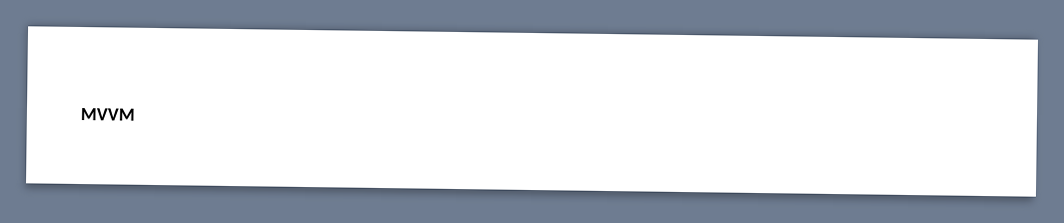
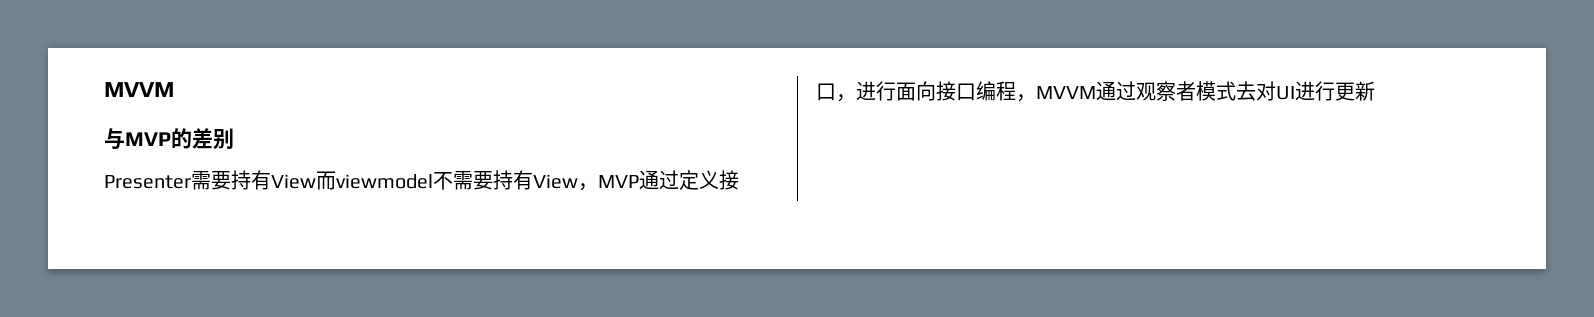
[80,108,136,121] MVVM -> [104,82,174,97] [104,128,234,150] [104,170,739,191] [816,81,1375,102] MVVM // 与MVP的差别 // Presenter需要持有View而viewmodel不需要持有View，MVP通过定义接口，进行面向接口编程，MVVM通过观察者模式去对UI进行更新

